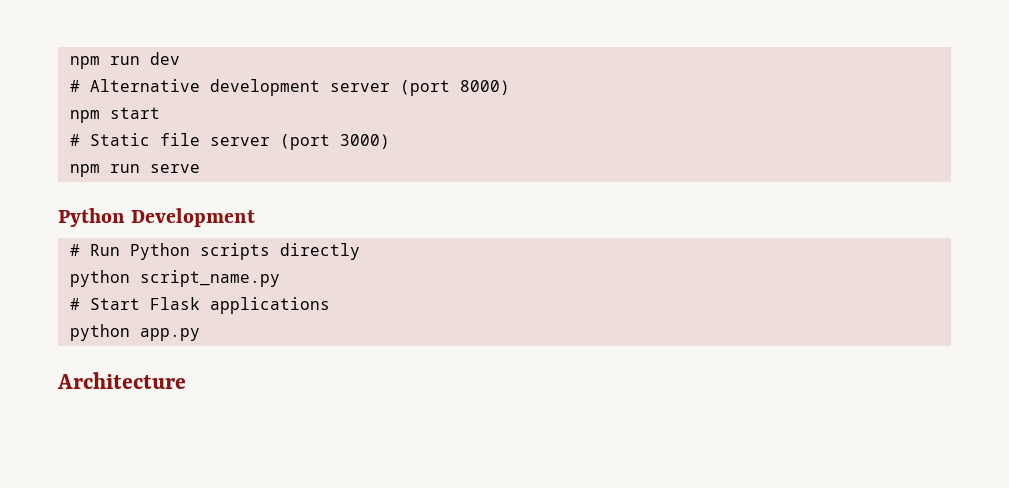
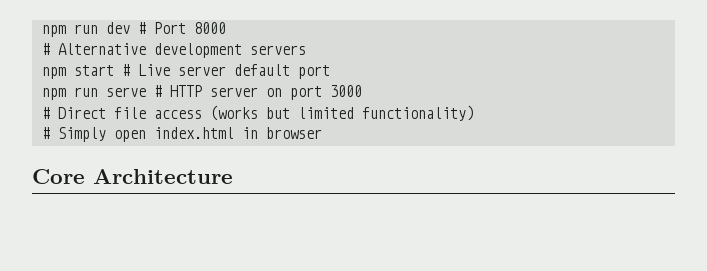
(180, 58) none -> [137,22,226,34] # Port 8000
[330,80,510,96] server (port 8000) -> [249,45,306,55] servers
[70,133,390,150] [70,164,200,177] [58,208,256,227] [70,243,360,260] [70,270,280,287] [70,297,330,314] [70,324,200,341] // # Static file server (port 3000) // npm run serve // Python Development // # Run Python scripts directly // python script_name.py // # Start Flask applications // python app.py // -> [121,64,330,79] [41,85,362,100] [41,105,474,121] [41,127,322,142] [32,169,85,184] # Live server default port // npm run serve # HTTP server on port 3000 // # Direct file access (works but limited functionality) // # Simply open index.html in browser // Core

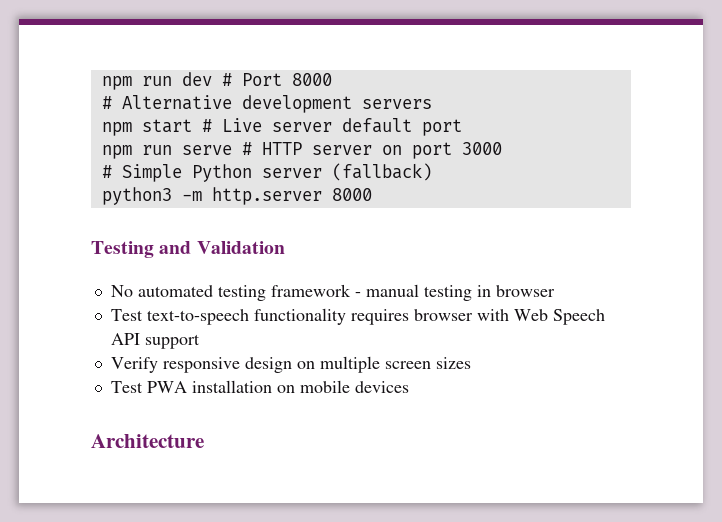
[57,105,474,121] [41,127,322,142] [32,169,85,184] Direct file access (works but limited functionality) // # Simply open index.html in browser // Core -> [121,163,432,182] [101,187,372,205] [91,241,285,258] [110,284,555,301] [110,308,605,325] [110,333,200,349] [110,356,471,373] [110,380,409,393] Simple Python server (fallback) // python3 -m http.server 8000 // Testing and Validation // No automated testing framework - manual testing in browser // Test text-to-speech functionality requires browser with Web Speech API support // Verify responsive design on multiple screen sizes // Test PWA installation on mobile devices //

